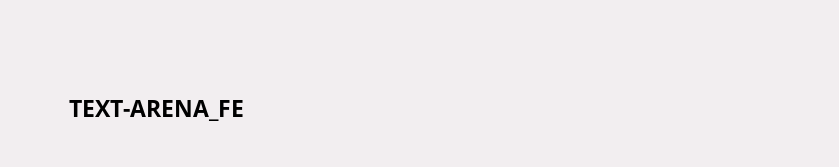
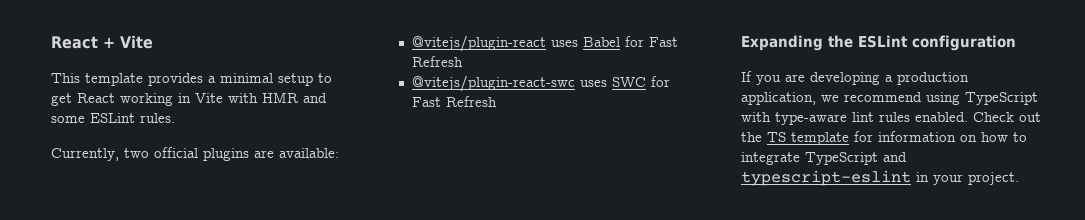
[69,100,244,121] TEXT-ARENA_FE -> [51,35,153,49] [51,73,332,86] [51,92,327,106] [51,113,175,123] [51,147,339,161] [411,35,678,52] [411,56,463,67] [411,75,670,92] [411,96,497,107] [741,35,1016,51] [741,71,969,85] [741,92,1038,105] [741,112,1041,125] [741,131,1027,145] [741,152,907,165] [741,170,1019,186] React + Vite // This template provides a minimal setup to get React working in Vite with HMR and some ESLint rules. // Currently, two official plugins are available: // @vitejs/plugin-react uses Babel for Fast Refresh // @vitejs/plugin-react-swc uses SWC for Fast Refresh // Expanding the ESLint configuration // If you are developing a production application, we recommend using TypeScript with type-aware lint rules enabled. Check out the TS template for information on how to integrate TypeScript and typescript-eslint in your project.

